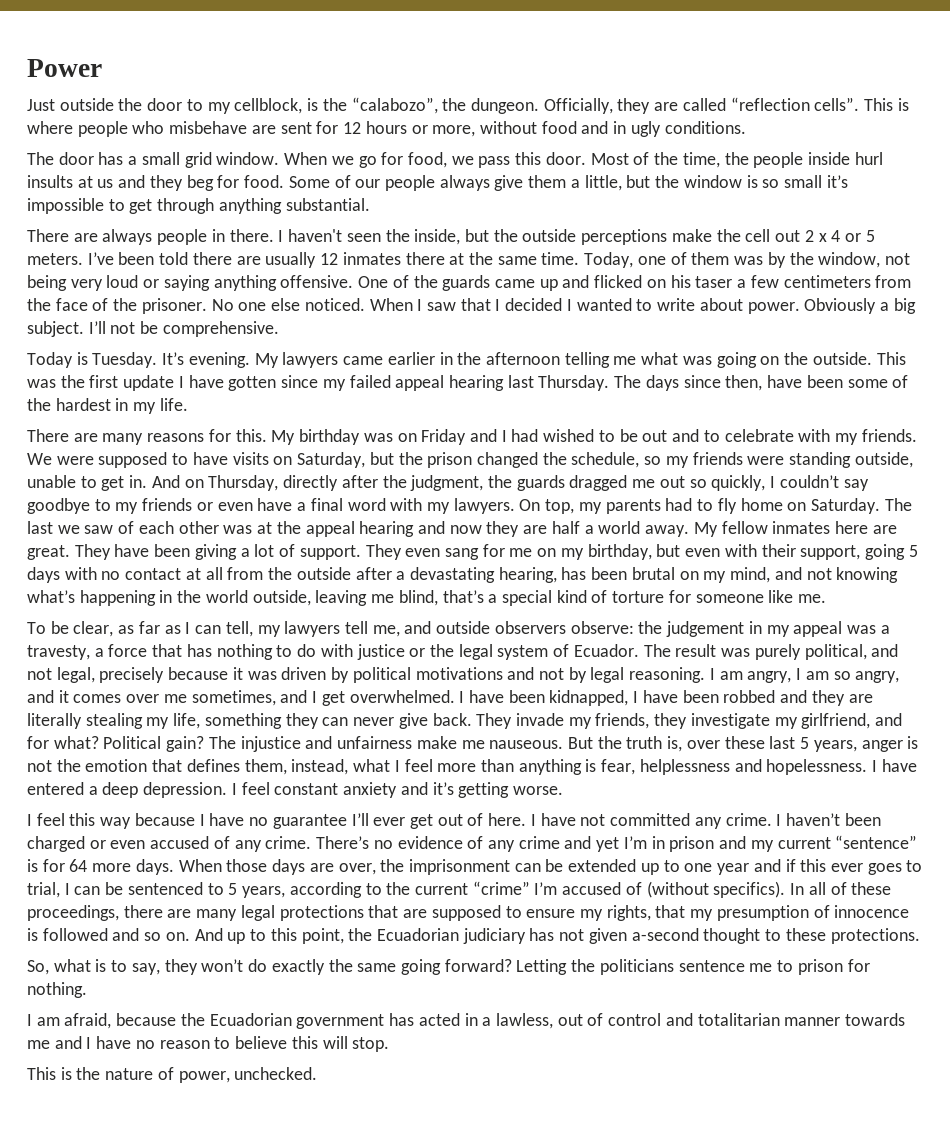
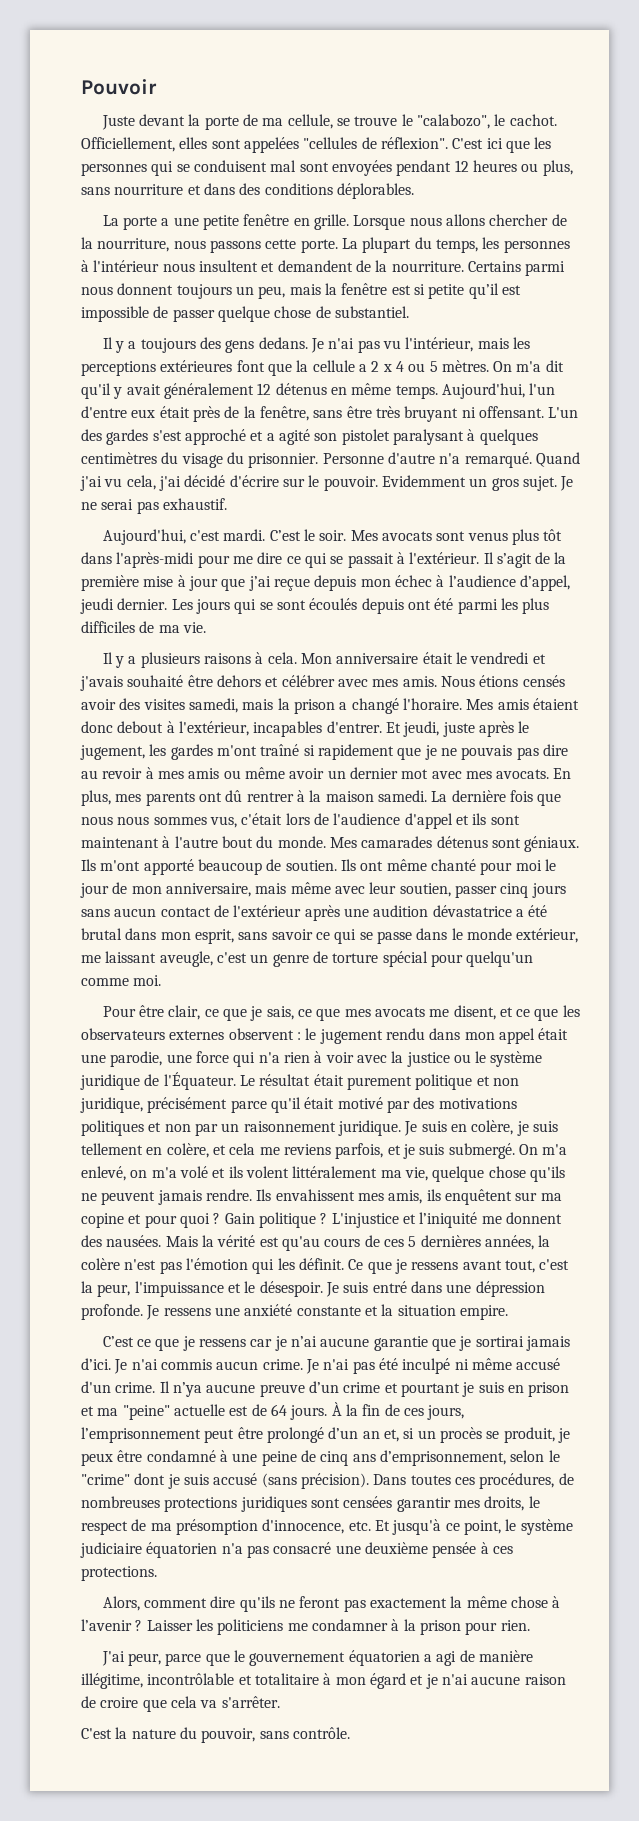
[27,59,102,77] [27,97,909,114] [27,121,746,137] [27,152,883,168] [27,175,848,191] [27,198,370,214] [27,229,875,245] [27,252,910,268] [27,275,912,291] [27,298,916,314] [27,321,279,337] [27,352,906,368] [27,375,909,391] [27,398,188,414] [27,429,917,445] [27,452,913,468] [27,475,869,491] [27,498,912,514] [27,521,897,537] [27,544,918,560] [27,567,899,583] [27,590,827,606] [27,621,890,637] [27,644,899,660] [27,667,900,683] [27,690,873,706] [27,713,903,729] [27,736,919,752] [27,759,917,775] [27,782,563,798] [27,813,881,829] [27,835,918,852] [27,859,923,875] [27,881,892,898] [27,905,910,921] [27,928,920,944] [27,959,870,975] [27,982,87,998] [27,1013,906,1029] [27,1036,390,1052] [27,1067,318,1083] Power // Just outside the door to my cellblock, is the “calabozo”, the dungeon. Officially, they are called “reflection cells”. This is where people who misbehave are sent for 12 hours or more, without food and in ugly conditions. // The door has a small grid window. When we go for food, we pass this door. Most of the time, the people inside hurl insults at us and they beg for food. Some of our people always give them a little, but the window is so small it’s impossible to get through anything substantial. // There are always people in there. I haven't seen the inside, but the outside perceptions make the cell out 2 x 4 or 5 meters. I’ve been told there are usually 12 inmates there at the same time. Today, one of them was by the window, not being very loud or saying anything offensive. One of the guards came up and flicked on his taser a few centimeters from the face of the prisoner. No one else noticed. When I saw that I decided I wanted to write about power. Obviously a big subject. I’ll not be comprehensive. // Today is Tuesday. It’s evening. My lawyers came earlier in the afternoon telling me what was going on the outside. This was the first update I have gotten since my failed appeal hearing last Thursday. The days since then, have been some of the hardest in my life. // There are many reasons for this. My birthday was on Friday and I had wished to be out and to celebrate with my friends. We were supposed to have visits on Saturday, but the prison changed the schedule, so my friends were standing outside, unable to get in. And on Thursday, directly after the judgment, the guards dragged me out so quickly, I couldn’t say goodbye to my friends or even have a final word with my lawyers. On top, my parents had to fly home on Saturday. The last we saw of each other was at the appeal hearing and now they are half a world away. My fellow inmates here are great. They have been giving a lot of support. They even sang for me on my birthday, but even with their support, going 5 days with no contact at all from the outside after a devastating hearing, has been brutal on my mind, and not knowing what’s happening in the world outside, leaving me blind, that’s a special kind of torture for someone like me. // To be clear, as far as I can tell, my lawyers tell me, and outside observers observe: the judgement in my appeal was a travesty, a force that has nothing to do with justice or the legal system of Ecuador. The result was purely political, and not legal, precisely because it was driven by political motivations and not by legal reasoning. I am angry, I am so angry, and it comes over me sometimes, and I get overwhelmed. I have been kidnapped, I have been robbed and they are literally stealing my life, something they can never give back. They invade my friends, they investigate my girlfriend, and for what? Political gain? The injustice and unfairness make me nauseous. But the truth is, over these last 5 years, anger is not the emotion that defines them, instead, what I feel more than anything is fear, helplessness and hopelessness. I have entered a deep depression. I feel constant anxiety and it’s getting worse. // I feel this way because I have no guarantee I’ll ever get out of here. I have not committed any crime. I haven’t been charged or even accused of any crime. There’s no evidence of any crime and yet I’m in prison and my current “sentence” is for 64 more days. When those days are over, the imprisonment can be extended up to one year and if this ever goes to trial, I can be sentenced to 5 years, according to the current “crime” I’m accused of (without specifics). In all of these proceedings, there are many legal protections that are supposed to ensure my rights, that my presumption of innocence is followed and so on. And up to this point, the Ecuadorian judiciary has not given a-second thought to these protections. // So, what is to say, they won’t do exactly the same going forward? Letting the politicians sentence me to prison for nothing. // I am afraid, because the Ecuadorian government has acted in a lawless, out of control and totalitarian manner towards me and I have no reason to believe this will stop. // This is the nature of power, unchecked. -> [81,79,157,95] [101,114,557,130] [81,137,552,153] [81,160,573,176] [81,183,414,199] [102,214,567,230] [81,237,570,253] [81,260,566,276] [81,283,521,299] [81,306,409,322] [102,337,530,353] [81,360,564,376] [81,383,556,399] [81,406,579,422] [81,429,538,445] [81,452,580,468] [80,475,574,491] [81,498,227,514] [102,529,563,545] [81,552,567,568] [81,575,570,591] [80,598,550,614] [81,621,206,633] [102,652,546,668] [80,675,565,691] [81,698,579,714] [81,721,530,737] [80,744,568,760] [81,767,572,779] [81,790,562,806] [81,813,520,829] [81,836,580,852] [81,859,556,875] [80,882,566,898] [81,905,548,921] [81,928,579,944] [81,951,534,967] [81,975,162,986] [102,1005,580,1021] [81,1028,569,1044] [81,1051,543,1067] [80,1072,519,1090] [80,1097,517,1113] [81,1120,558,1136] [81,1143,568,1159] [81,1166,565,1182] [81,1189,562,1205] [81,1212,562,1228] [81,1235,551,1251] [81,1258,570,1274] [81,1281,545,1297] [81,1304,508,1320] [102,1336,570,1351] [81,1358,561,1374] [81,1381,570,1397] [81,1402,465,1420] [81,1427,570,1443] [81,1450,560,1466] [81,1473,574,1489] [81,1496,540,1512] [81,1519,573,1535] [80,1542,513,1558] [81,1566,157,1581] [102,1596,561,1612] [81,1619,530,1635] [101,1650,533,1666] [81,1673,566,1689] [81,1696,280,1712] [81,1727,350,1743] Pouvoir // Juste devant la porte de ma cellule, se trouve le "calabozo", le cachot. Officiellement, elles sont appelées "cellules de réflexion". C'est ici que les personnes qui se conduisent mal sont envoyées pendant 12 heures ou plus, sans nourriture et dans des conditions déplorables. // La porte a une petite fenêtre en grille. Lorsque nous allons chercher de la nourriture, nous passons cette porte. La plupart du temps, les personnes à l'intérieur nous insultent et demandent de la nourriture. Certains parmi nous donnent toujours un peu, mais la fenêtre est si petite qu’il est impossible de passer quelque chose de substantiel. // Il y a toujours des gens dedans. Je n'ai pas vu l'intérieur, mais les perceptions extérieures font que la cellule a 2 x 4 ou 5 mètres. On m'a dit qu'il y avait généralement 12 détenus en même temps. Aujourd'hui, l'un d'entre eux était près de la fenêtre, sans être très bruyant ni offensant. L'un des gardes s'est approché et a agité son pistolet paralysant à quelques centimètres du visage du prisonnier. Personne d'autre n'a remarqué. Quand j'ai vu cela, j'ai décidé d'écrire sur le pouvoir. Evidemment un gros sujet. Je ne serai pas exhaustif. // Aujourd'hui, c'est mardi. C’est le soir. Mes avocats sont venus plus tôt dans l'après-midi pour me dire ce qui se passait à l'extérieur. Il s’agit de la première mise à jour que j’ai reçue depuis mon échec à l’audience d’appel, jeudi dernier. Les jours qui se sont écoulés depuis ont été parmi les plus difficiles de ma vie. // Il y a plusieurs raisons à cela. Mon anniversaire était le vendredi et j'avais souhaité être dehors et célébrer avec mes amis. Nous étions censés avoir des visites samedi, mais la prison a changé l'horaire. Mes amis étaient donc debout à l'extérieur, incapables d'entrer. Et jeudi, juste après le jugement, les gardes m'ont traîné si rapidement que je ne pouvais pas dire au revoir à mes amis ou même avoir un dernier mot avec mes avocats. En plus, mes parents ont dû rentrer à la maison samedi. La dernière fois que nous nous sommes vus, c'était lors de l'audience d'appel et ils sont maintenant à l'autre bout du monde. Mes camarades détenus sont géniaux. Ils m'ont apporté beaucoup de soutien. Ils ont même chanté pour moi le jour de mon anniversaire, mais même avec leur soutien, passer cinq jours sans aucun contact de l'extérieur après une audition dévastatrice a été brutal dans mon esprit, sans savoir ce qui se passe dans le monde extérieur, me laissant aveugle, c'est un genre de torture spécial pour quelqu'un comme moi. // Pour être clair, ce que je sais, ce que mes avocats me disent, et ce que les observateurs externes observent : le jugement rendu dans mon appel était une parodie, une force qui n'a rien à voir avec la justice ou le système juridique de l'Équateur. Le résultat était purement politique et non juridique, précisément parce qu'il était motivé par des motivations politiques et non par un raisonnement juridique. Je suis en colère, je suis tellement en colère, et cela me reviens parfois, et je suis submergé. On m'a enlevé, on m'a volé et ils volent littéralement ma vie, quelque chose qu'ils ne peuvent jamais rendre. Ils envahissent mes amis, ils enquêtent sur ma copine et pour quoi ? Gain politique ? L'injustice et l’iniquité me donnent des nausées. Mais la vérité est qu'au cours de ces 5 dernières années, la colère n'est pas l'émotion qui les définit. Ce que je ressens avant tout, c'est la peur, l'impuissance et le désespoir. Je suis entré dans une dépression profonde. Je ressens une anxiété constante et la situation empire. // C’est ce que je ressens car je n’ai aucune garantie que je sortirai jamais d’ici. Je n'ai commis aucun crime. Je n'ai pas été inculpé ni même accusé d'un crime. Il n’ya aucune preuve d’un crime et pourtant je suis en prison et ma "peine" actuelle est de 64 jours. À la fin de ces jours, l’emprisonnement peut être prolongé d’un an et, si un procès se produit, je peux être condamné à une peine de cinq ans d’emprisonnement, selon le "crime" dont je suis accusé (sans précision). Dans toutes ces procédures, de nombreuses protections juridiques sont censées garantir mes droits, le respect de ma présomption d'innocence, etc. Et jusqu'à ce point, le système judiciaire équatorien n'a pas consacré une deuxième pensée à ces protections. // Alors, comment dire qu'ils ne feront pas exactement la même chose à l’avenir ? Laisser les politiciens me condamner à la prison pour rien. // J'ai peur, parce que le gouvernement équatorien a agi de manière illégitime, incontrôlable et totalitaire à mon égard et je n'ai aucune raison de croire que cela va s'arrêter. // C'est la nature du pouvoir, sans contrôle.

